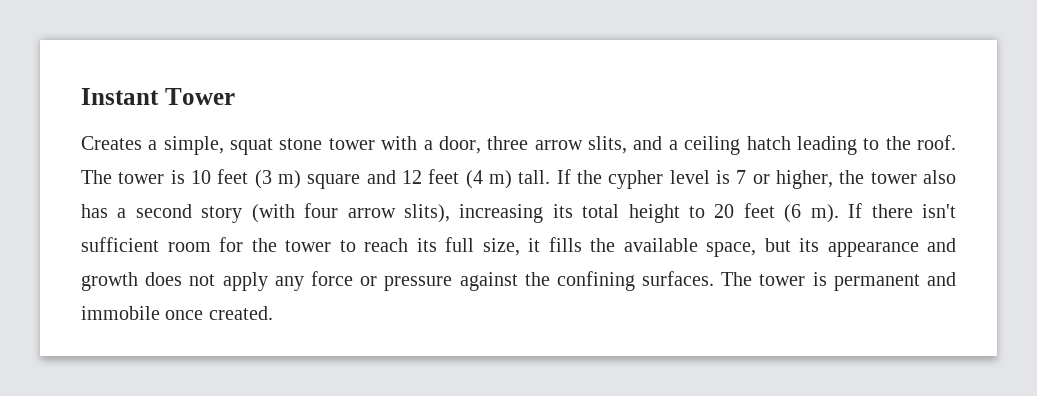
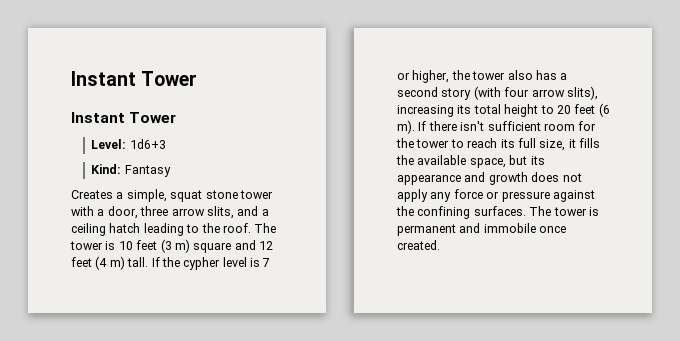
[81,88,235,105] Instant Tower -> [71,71,198,86] [71,112,177,123] [91,139,166,149] [91,164,171,177] Instant Tower // Instant Tower // Level: 1d6+3 // Kind: Fantasy

